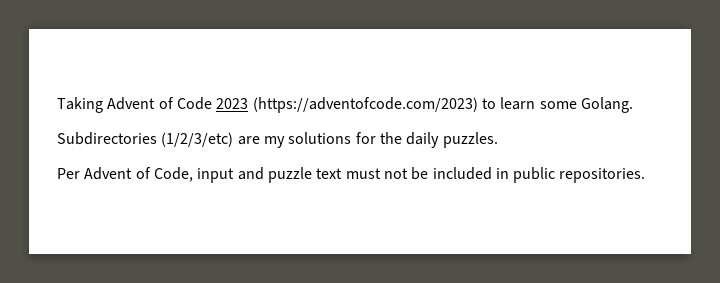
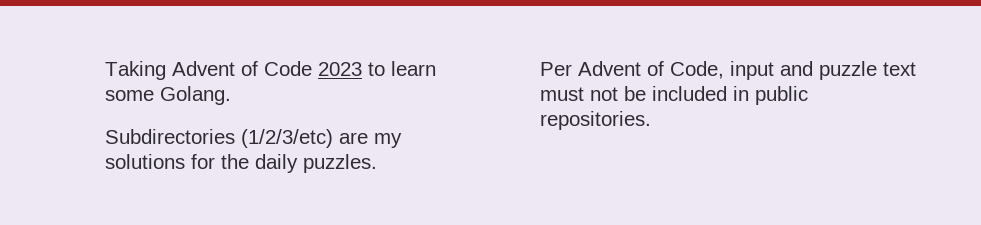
[252,97,478,113] (https://adventofcode.com/2023) -> (362, 69) none

